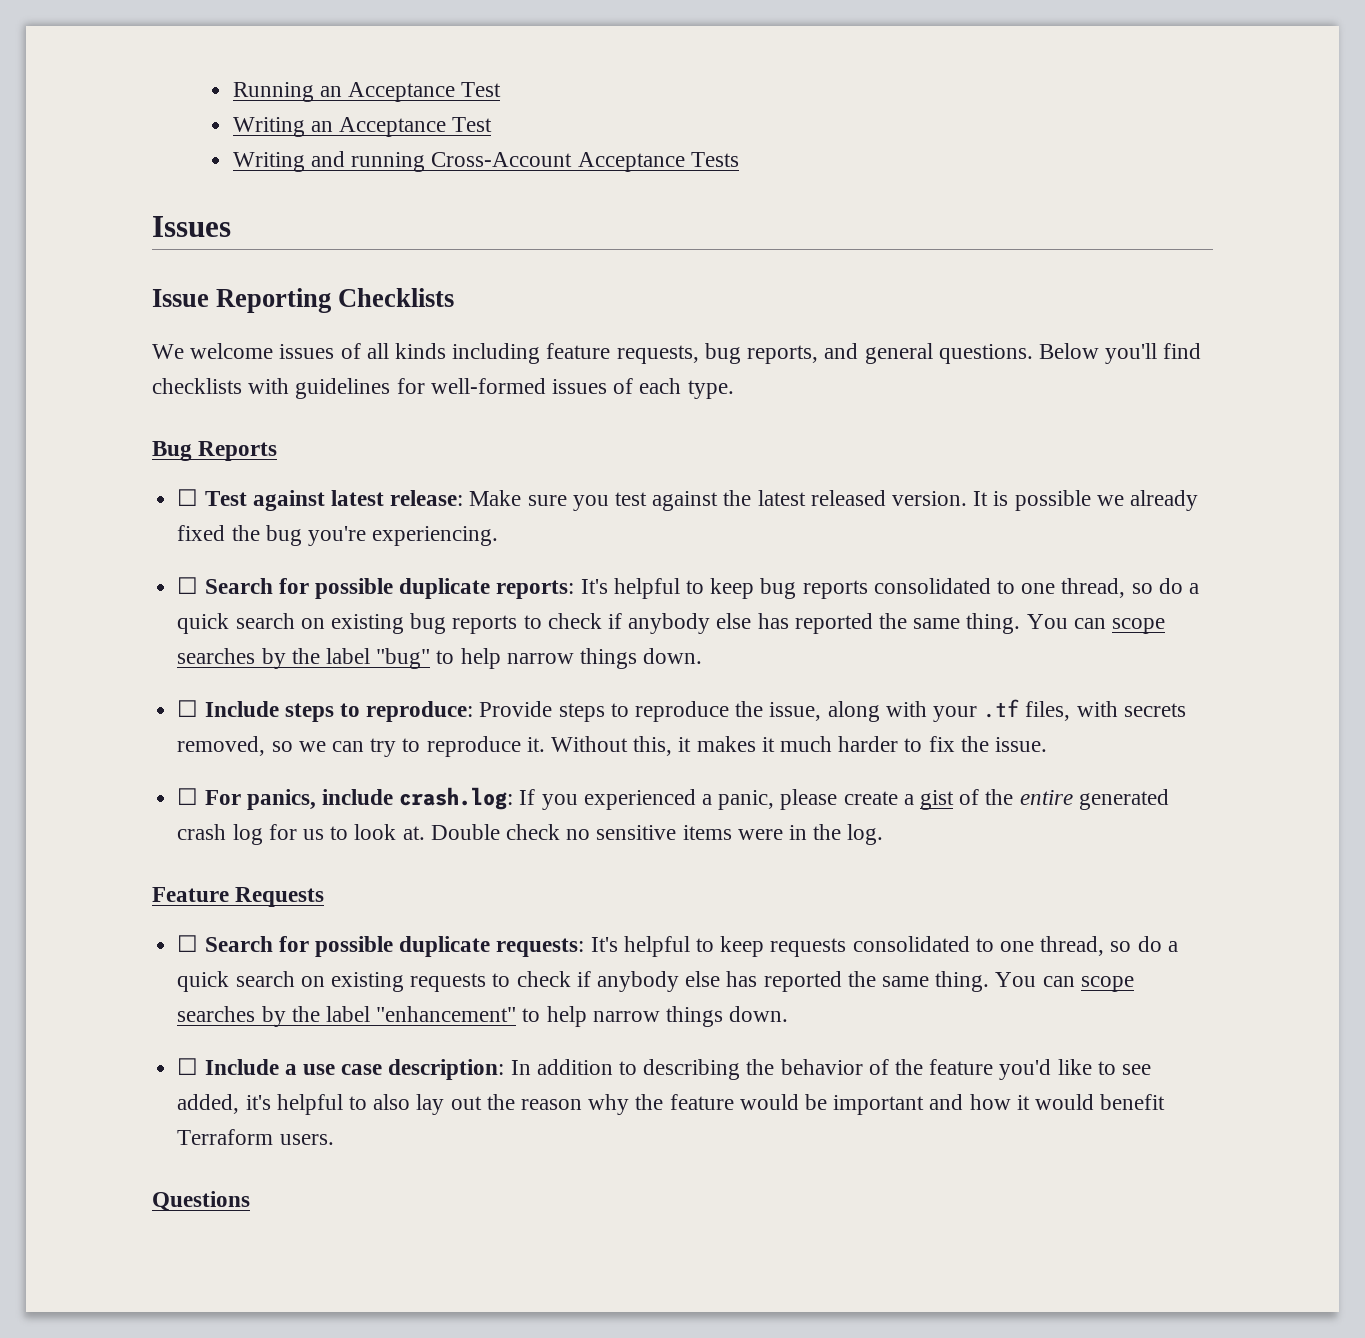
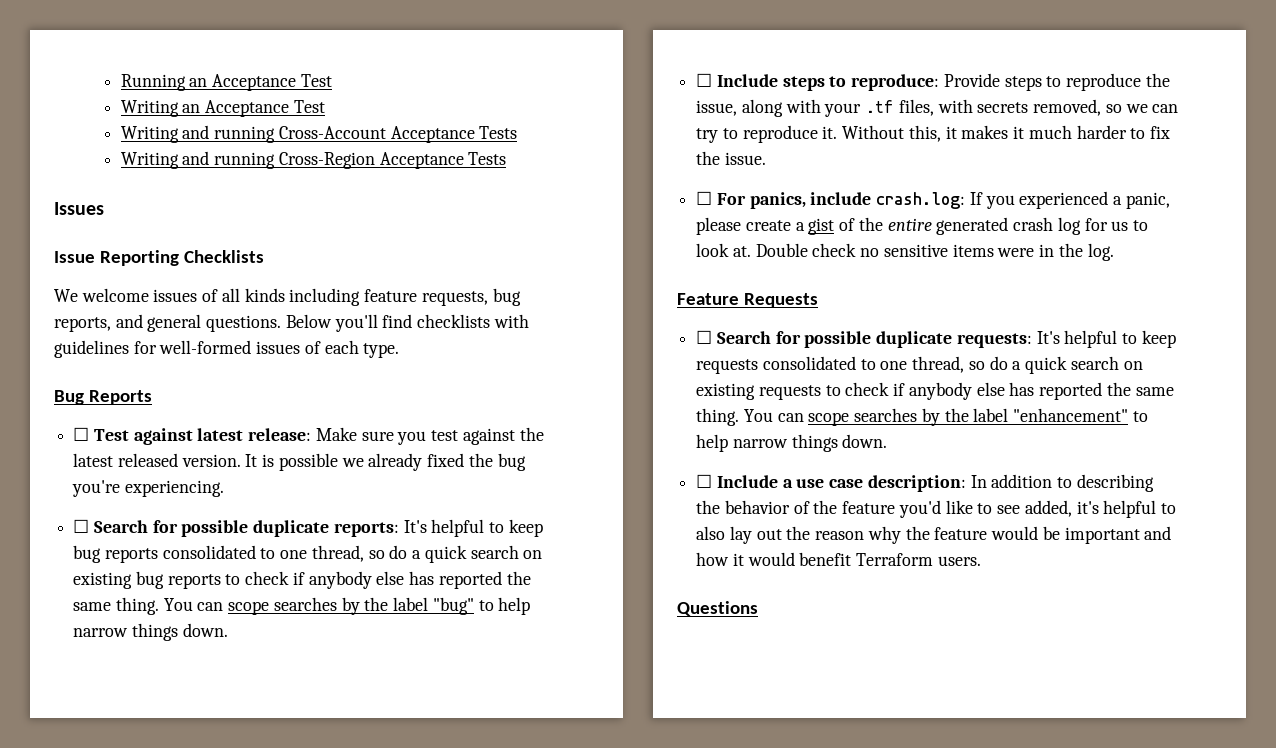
(739, 159) none -> [120,151,507,169] // Writing and running Cross-Region Acceptance Tests

